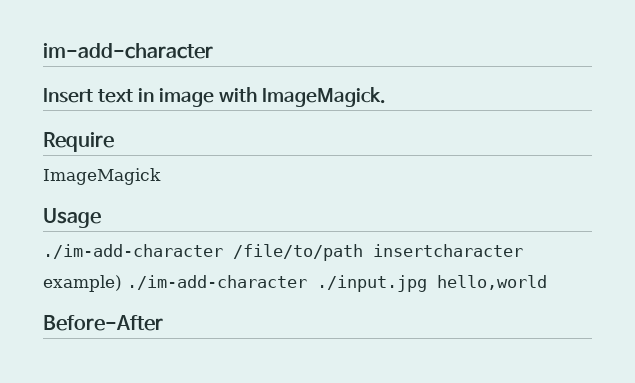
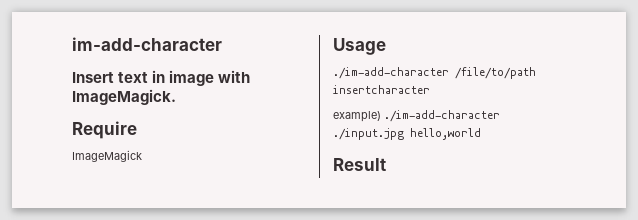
[43,315,163,331] Before-After -> [333,158,386,171] Result

